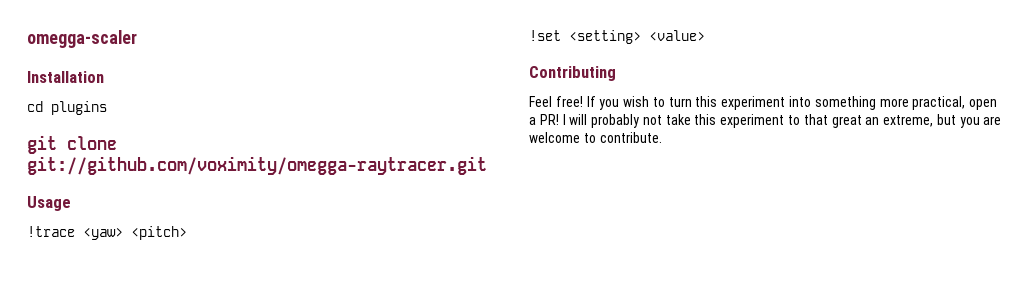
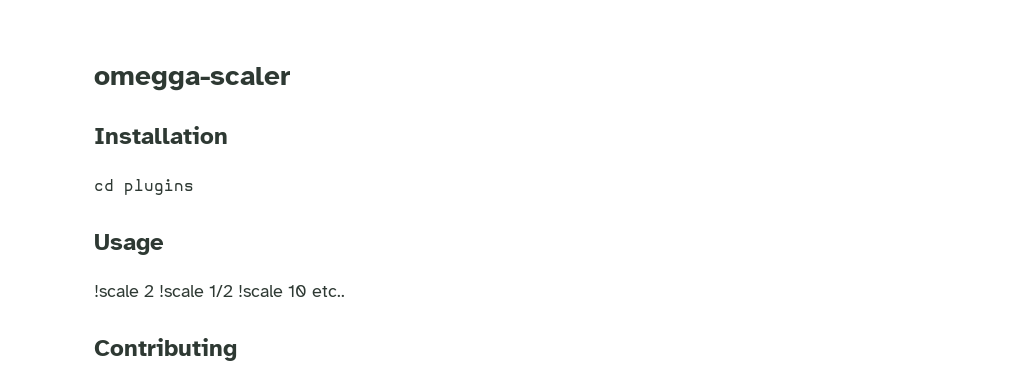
[27,135,117,154] [27,156,487,175] [27,196,71,211] [27,226,187,240] [529,30,705,44] [529,66,616,81] [529,96,998,110] [529,114,1002,128] [529,132,662,143] git clone git://github.com/voximity/omegga-raytracer.git // Usage // !trace <yaw> <pitch> // !set <setting> <value> // Contributing // Feel free! If you wish to turn this experiment into something more practical, open a PR! I will probably not take this experiment to that great an extreme, but you are welcome to contribute. -> [94,234,164,255] [94,285,345,297] [94,338,237,361] Usage // !scale 2 !scale 1/2 !scale 10 etc.. // Contributing

